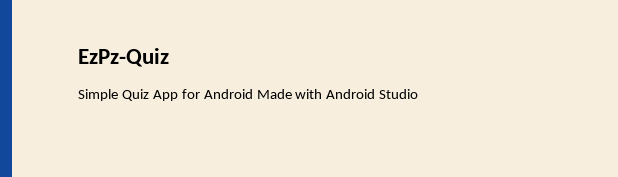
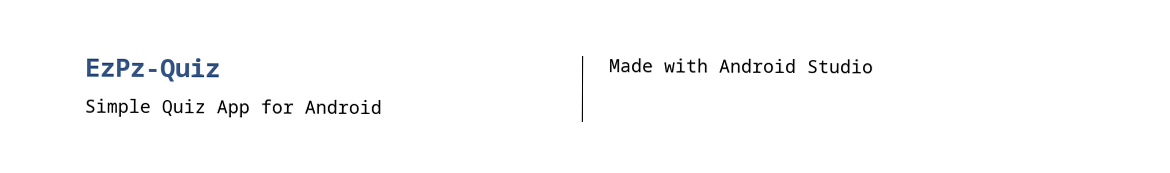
(253, 94) none -> (382, 107) //

